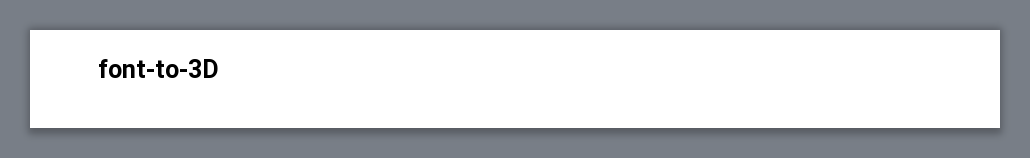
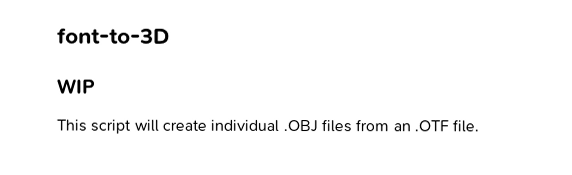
(219, 68) none -> [56,78,96,94] [56,119,480,134] // WIP // This script will create individual .OBJ files from an .OTF file.

